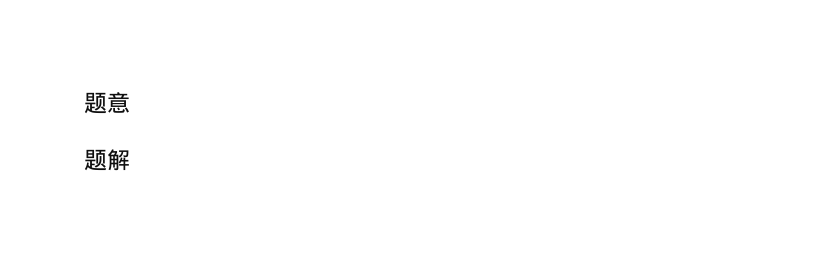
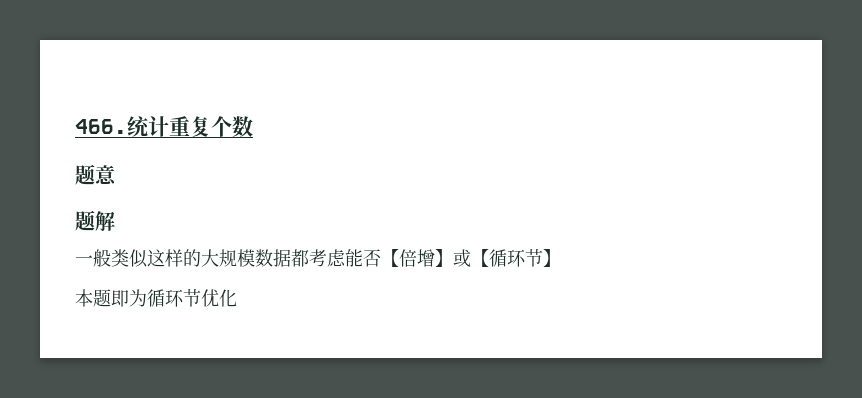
[84,92,130,114] [84,149,130,171] 题意 // 题解 -> [75,116,253,137] [75,164,116,185] [75,210,115,231] [75,249,561,268] [75,289,237,307] 466.统计重复个数 // 题意 // 题解 // 一般类似这样的大规模数据都考虑能否【倍增】或【循环节】 // 本题即为循环节优化

